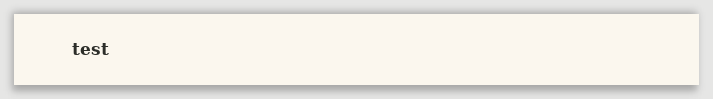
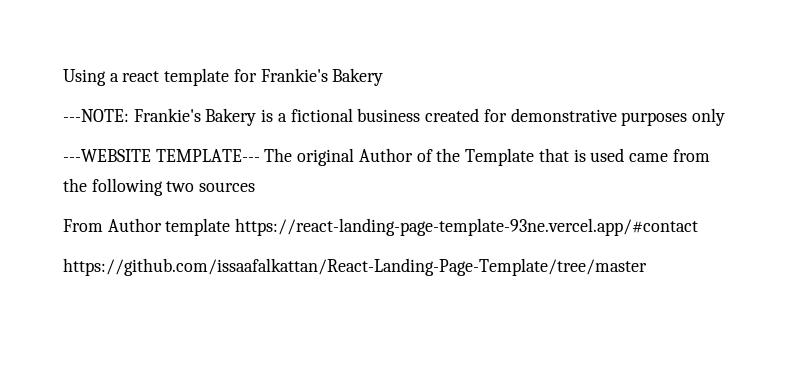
[72,43,109,55] test -> [63,68,384,86] [63,108,725,126] [63,148,710,166] [63,178,256,196] [63,218,699,236] [63,258,647,276] Using a react template for Frankie's Bakery // ---NOTE: Frankie's Bakery is a fictional business created for demonstrative purposes only // ---WEBSITE TEMPLATE--- The original Author of the Template that is used came from the following two sources // From Author template https://react-landing-page-template-93ne.vercel.app/#contact // https://github.com/issaafalkattan/React-Landing-Page-Template/tree/master

